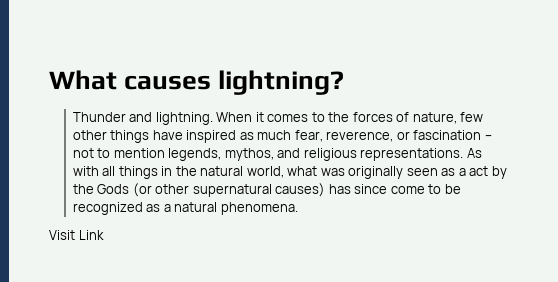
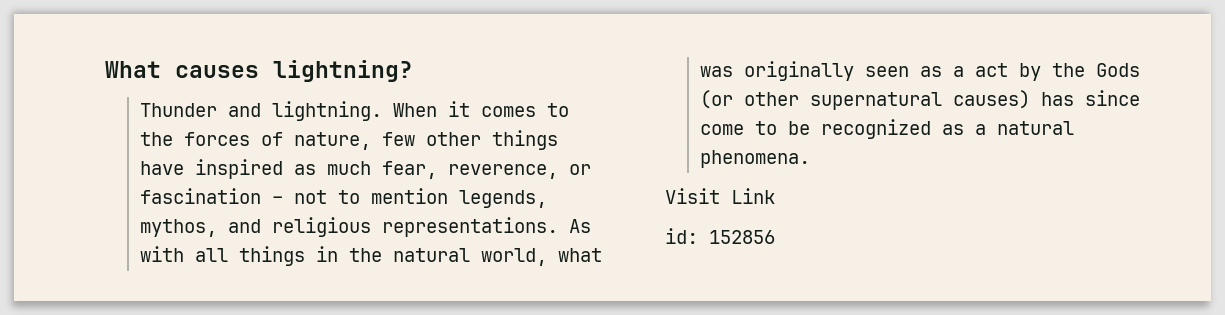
(104, 235) none -> [665,228,775,244] // id: 152856

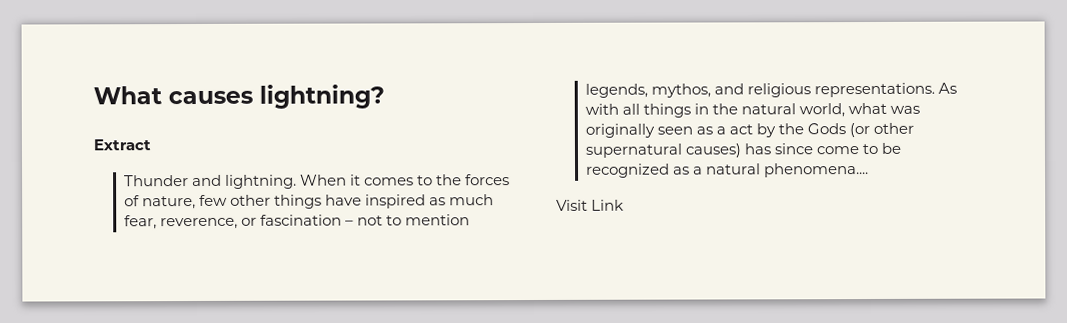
(413, 71) none -> [93,139,151,151] // Extract
[699,150,810,168] phenomena. -> [764,163,870,178] phenomena....
[665,228,775,244] // id: 152856 -> (625, 205) none

